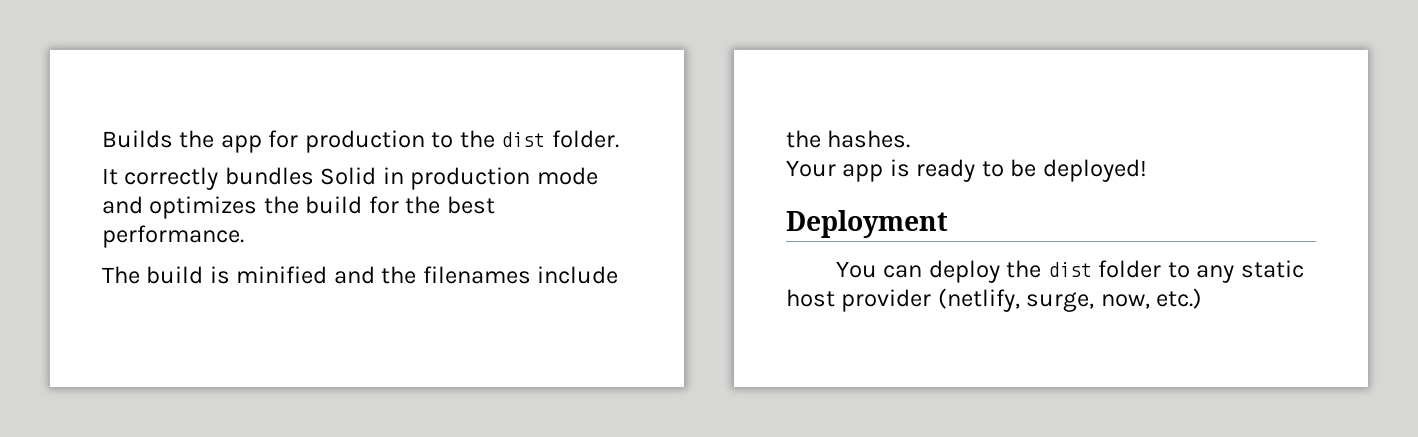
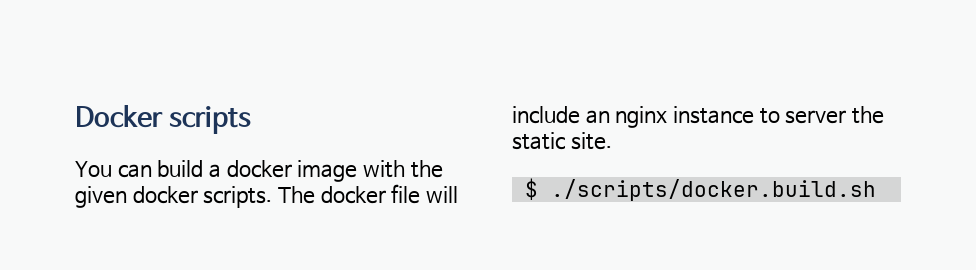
[102,130,619,153] [102,167,598,190] [102,196,495,219] [102,225,244,248] [102,266,619,284] [786,130,911,148] [786,159,1147,182] [786,210,948,238] [835,260,1304,283] [786,288,1203,312] Builds the app for production to the dist folder. // It correctly bundles Solid in production mode and optimizes the build for the best performance. // The build is minified and the filenames include the hashes. // Your app is ready to be deployed! // Deployment // You can deploy the dist folder to any static host provider (netlify, surge, now, etc.) -> [75,105,252,134] [75,160,443,182] [75,184,459,208] [512,106,884,128] [512,132,612,150] [524,178,876,201] Docker scripts // You can build a docker image with the given docker scripts. The docker file will include an nginx instance to server the static site. // $ ./scripts/docker.build.sh

